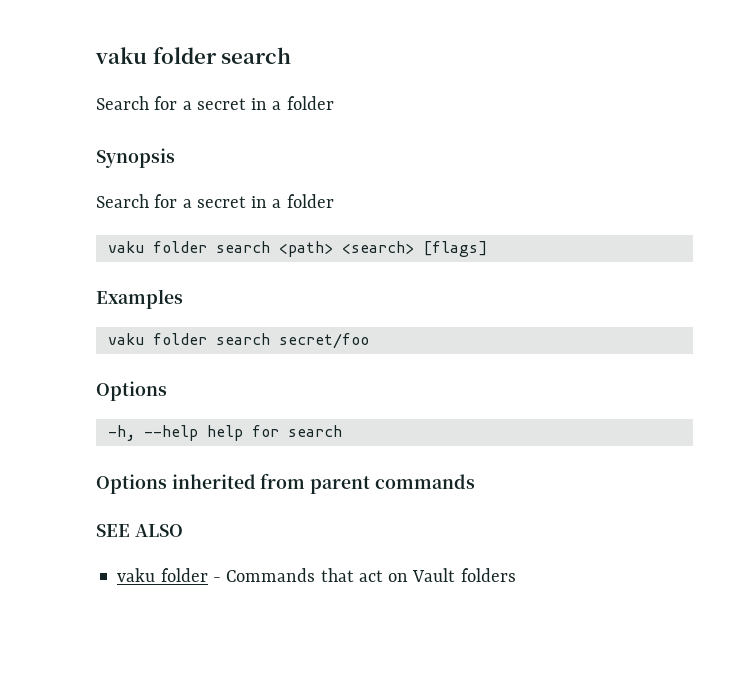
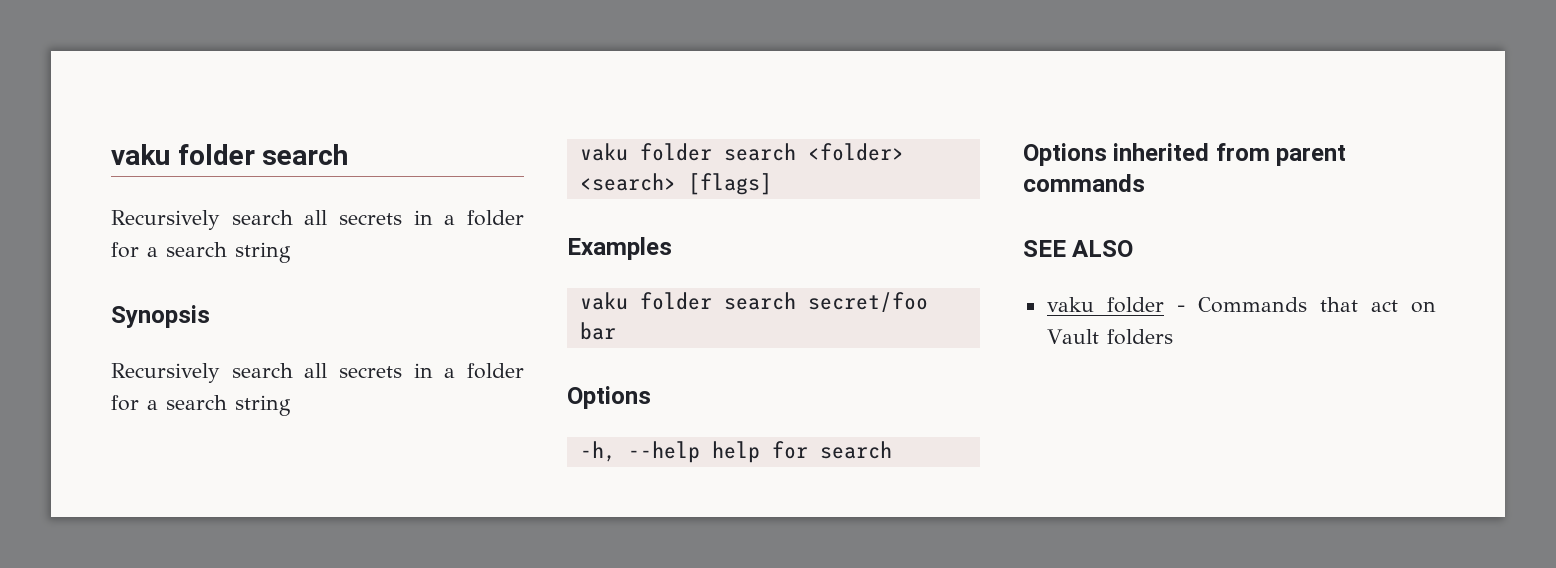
[96,96,334,110] [96,148,175,168] [96,194,334,208] [107,241,333,257] Search for a secret in a folder // Synopsis // Search for a secret in a folder // vaku folder search <path> -> [111,210,524,230] [111,242,291,263] [111,305,210,328] [111,363,524,383] [111,395,291,416] [579,143,904,161] Recursively search all secrets in a folder for a search string // Synopsis // Recursively search all secrets in a folder for a search string // vaku folder search <folder>
(369, 341) none -> [579,322,616,340] bar

